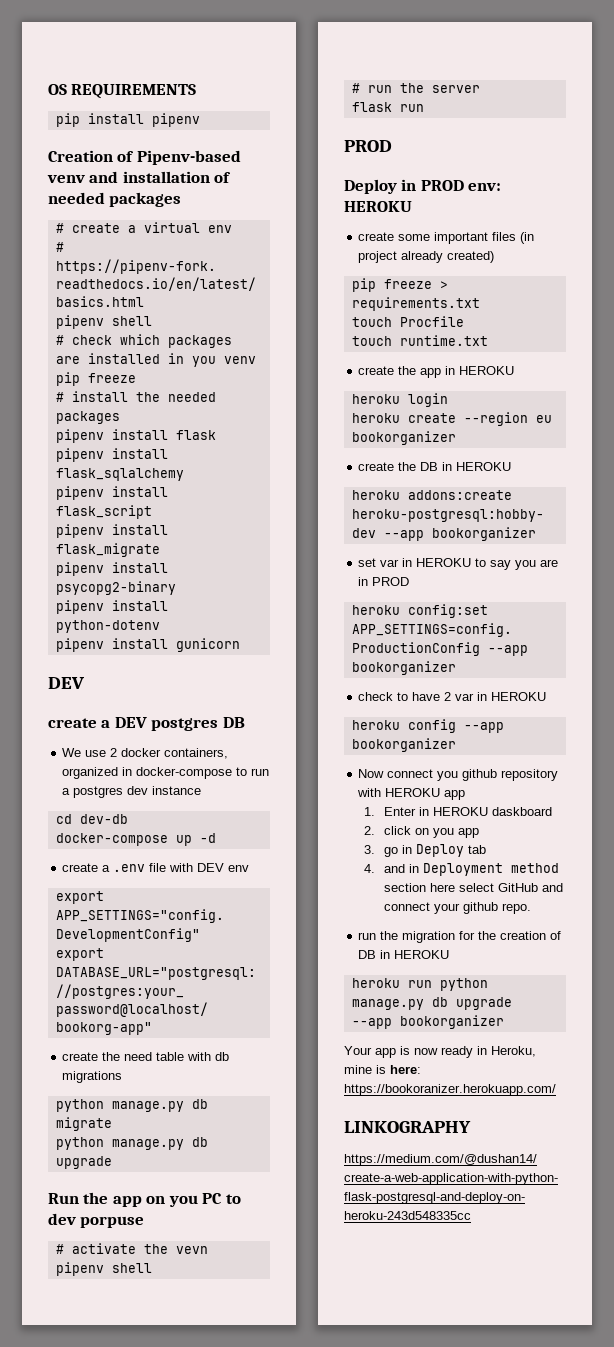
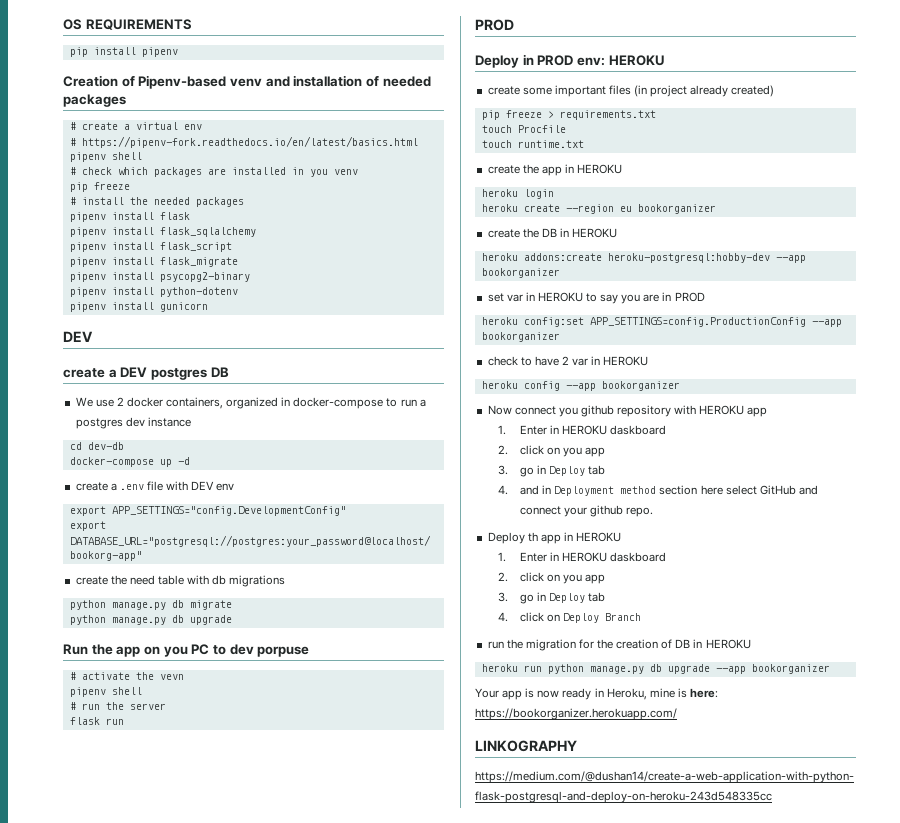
(532, 908) none -> [487,532,622,544] [497,552,667,562] [497,572,606,584] [497,592,606,604] [497,612,642,623] // Deploy th app in HEROKU // 1. Enter in HEROKU daskboard // 2. click on you app // 3. go in Deploy tab // 4. click on Deploy Branch
[344,1084,556,1096] https://bookoranizer.herokuapp.com/ -> [475,708,677,720] https://bookorganizer.herokuapp.com/

